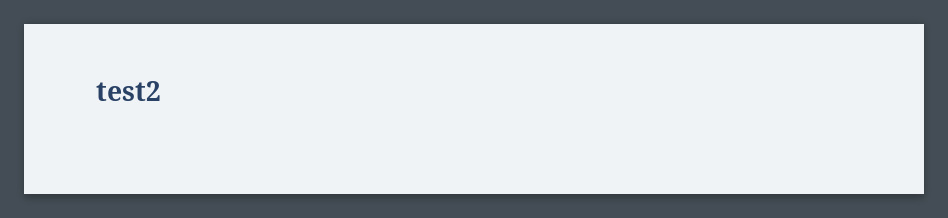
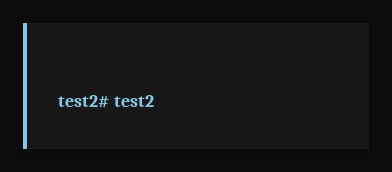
(96, 91) none -> [58,95,109,108] test2#

